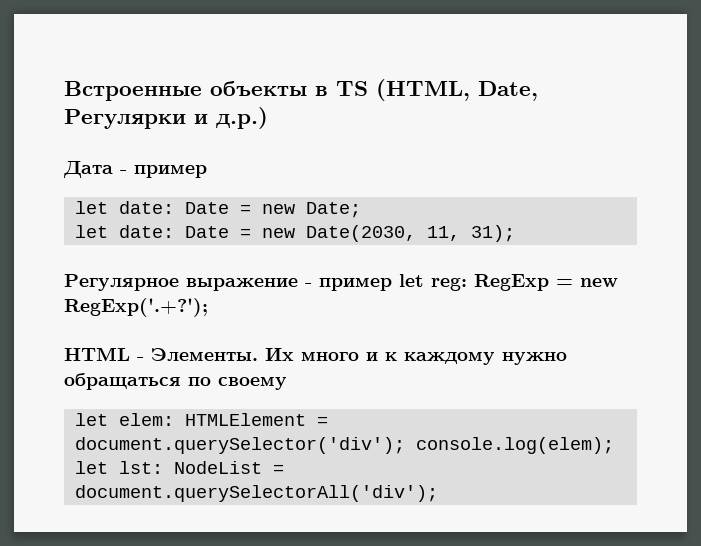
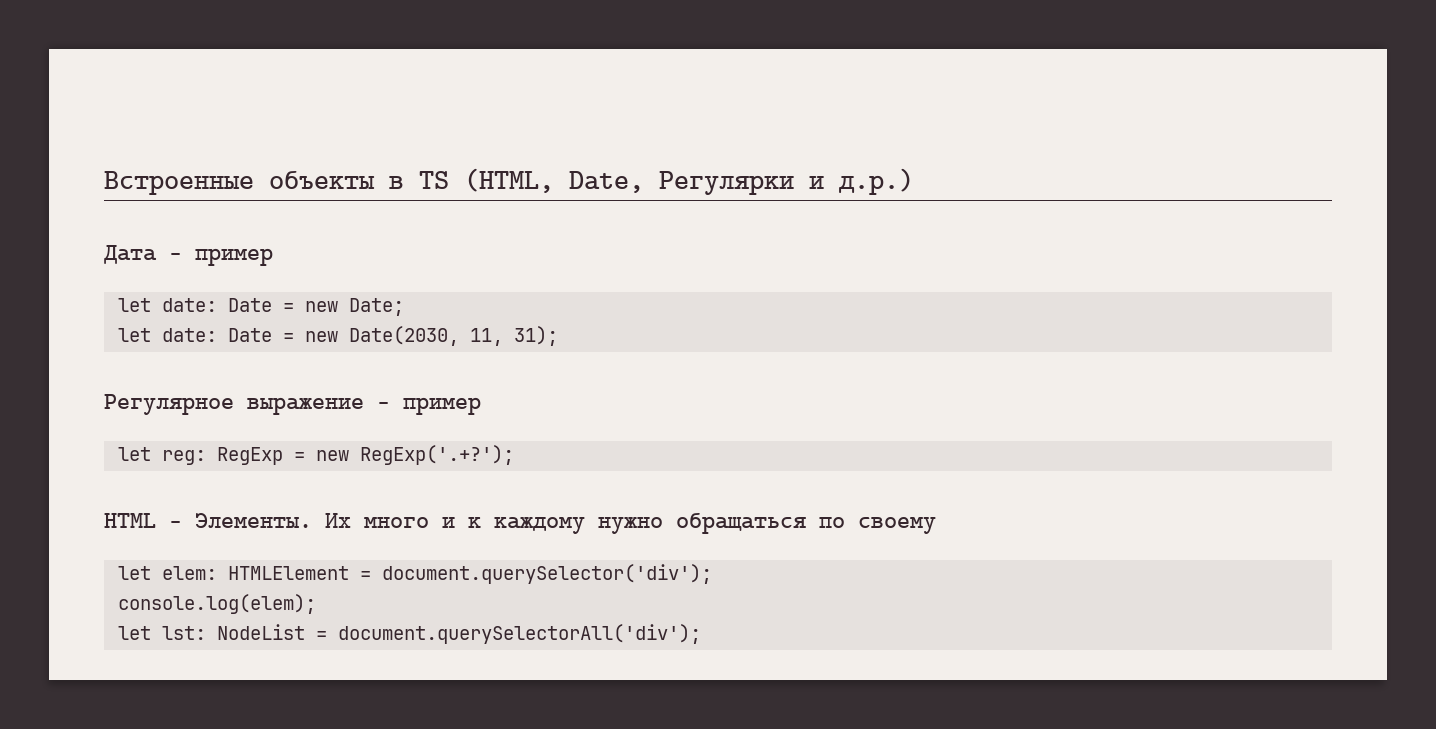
(392, 284) none -> (481, 406) //
(405, 445) none -> (712, 574) //

